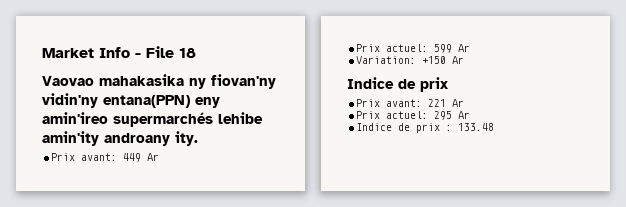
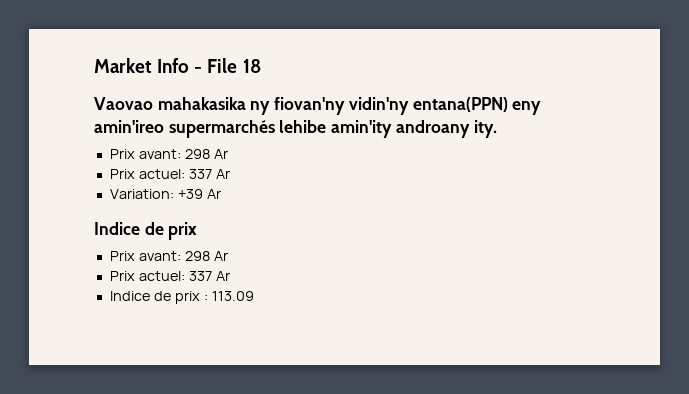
[123,153,160,162] [356,44,453,53] 449 Ar // Prix actuel: 599 -> [184,149,228,159] [109,169,212,179] 298 Ar // Prix actuel: 337
[422,56,447,64] +150 -> [177,189,203,199] +39
[428,99,465,107] [356,111,453,120] 221 Ar // Prix actuel: 295 -> [184,251,228,261] [109,271,212,281] 298 Ar // Prix actuel: 337
[458,123,495,131] 133.48 -> [211,291,254,301] 113.09

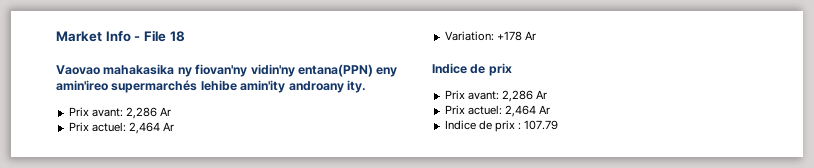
[184,149,228,159] [109,169,212,179] 298 Ar // Prix actuel: 337 -> [125,107,171,119] [68,122,160,134] 2,286 Ar // Prix actuel: 2,464
[177,189,203,199] +39 -> [496,31,522,41] +178
[184,251,228,261] [109,271,212,281] 298 Ar // Prix actuel: 337 -> [501,90,547,102] [444,105,536,117] 2,286 Ar // Prix actuel: 2,464
[211,291,254,301] 113.09 -> [524,120,559,130] 107.79

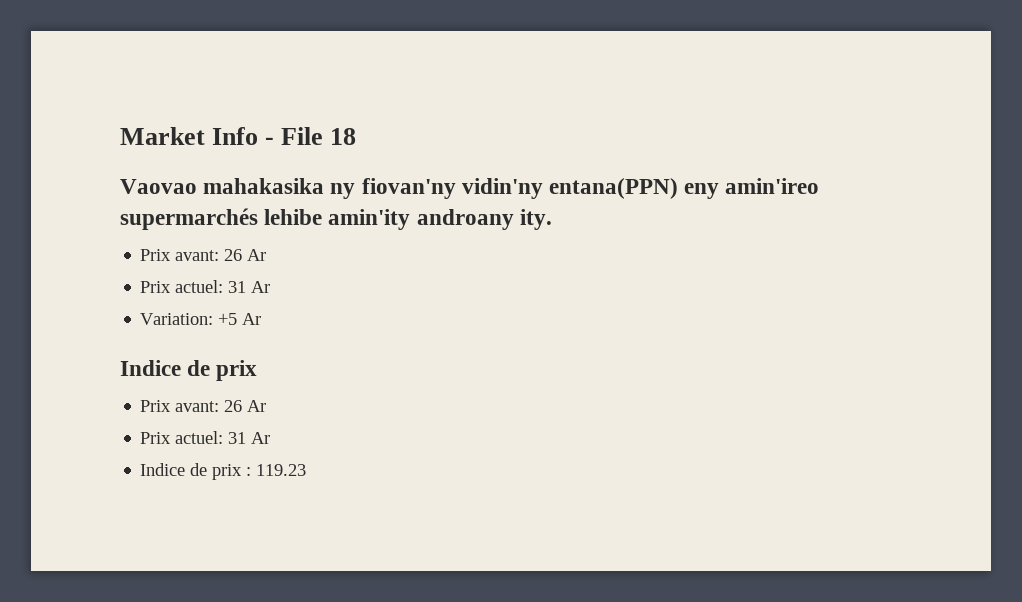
[125,107,171,119] [68,122,160,134] 2,286 Ar // Prix actuel: 2,464 -> [224,249,267,261] [140,280,247,293] 26 Ar // Prix actuel: 31
[496,31,522,41] +178 -> [218,313,238,325] +5
[501,90,547,102] [444,105,536,117] 2,286 Ar // Prix actuel: 2,464 -> [224,400,267,412] [140,431,247,444] 26 Ar // Prix actuel: 31
[524,120,559,130] 107.79 -> [256,464,307,476] 119.23

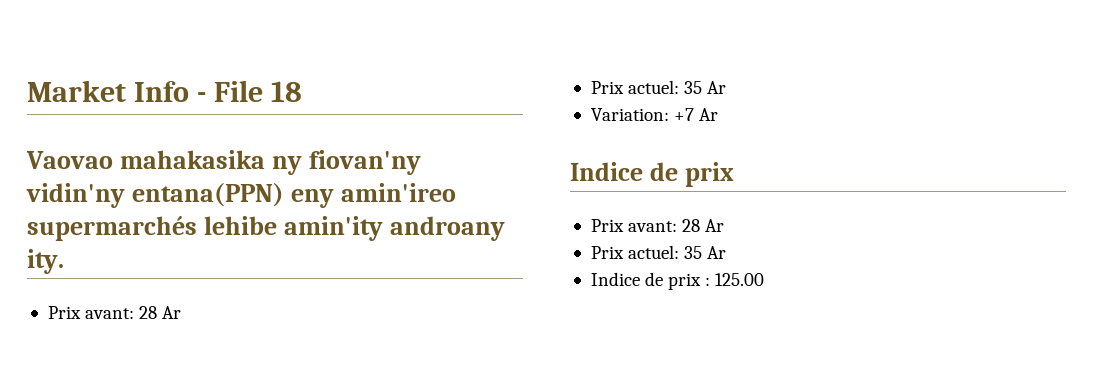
[224,249,267,261] [140,280,247,293] 26 Ar // Prix actuel: 31 -> [139,306,182,319] [590,80,703,94] 28 Ar // Prix actuel: 35
[218,313,238,325] +5 -> [674,108,695,121] +7
[224,400,267,412] [140,431,247,444] 26 Ar // Prix actuel: 31 -> [682,219,725,232] [590,245,703,259] 28 Ar // Prix actuel: 35
[256,464,307,476] 119.23 -> [715,273,765,286] 125.00

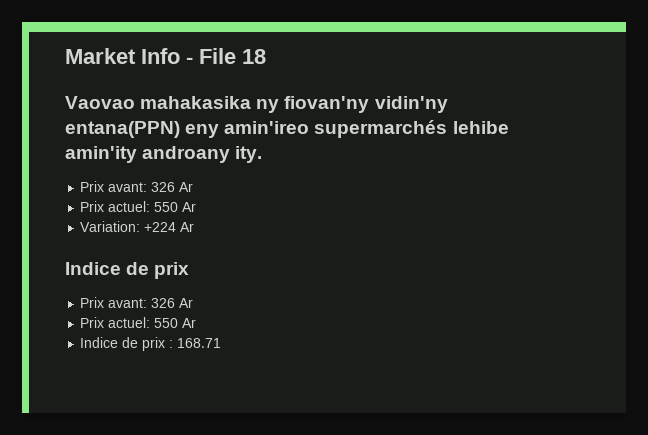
[139,306,182,319] [590,80,703,94] 28 Ar // Prix actuel: 35 -> [151,182,194,192] [80,201,179,212] 326 Ar // Prix actuel: 550
[674,108,695,121] +7 -> [144,222,177,232] +224
[682,219,725,232] [590,245,703,259] 28 Ar // Prix actuel: 35 -> [151,298,194,308] [80,317,179,328] 326 Ar // Prix actuel: 550
[715,273,765,286] 125.00 -> [177,338,222,348] 168.71

